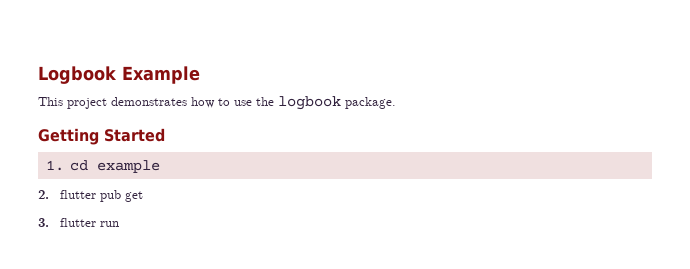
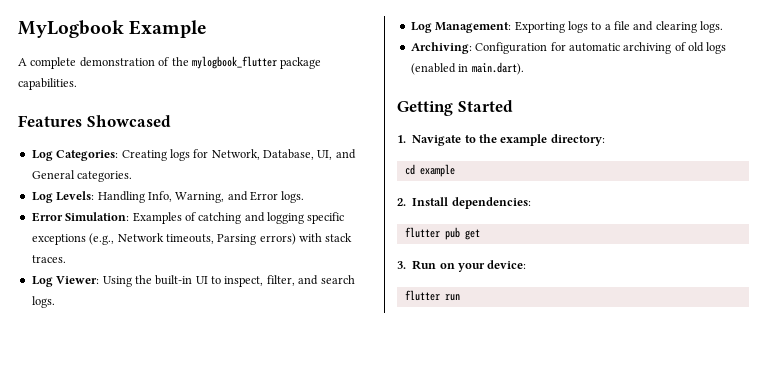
[38,66,117,84] Logbook -> [18,20,124,38] MyLogbook
[38,96,396,110] [38,128,165,145] [45,160,64,171] This project demonstrates how to use the logbook package. // Getting Started // 1. -> [18,56,322,69] [18,78,77,90] [18,115,171,127] [31,149,356,161] [31,170,133,182] [31,191,305,203] [31,212,345,224] [31,233,353,245] [31,255,66,263] [31,275,355,287] [31,296,55,308] [410,21,724,33] [410,42,727,54] [410,62,524,75] [397,100,513,116] [397,134,605,146] A complete demonstration of the mylogbook_flutter package capabilities. // Features Showcased // Log Categories: Creating logs for Network, Database, UI, and General categories. // Log Levels: Handling Info, Warning, and Error logs. // Error Simulation: Examples of catching and logging specific exceptions (e.g., Network timeouts, Parsing errors) with stack traces. // Log Viewer: Using the built-in UI to inspect, filter, and search logs. // Log Management: Exporting logs to a file and clearing logs. // Archiving: Configuration for automatic archiving of old logs (enabled in main.dart). // Getting Started // 1. Navigate to the example directory: //
(49, 194) none -> [412,197,531,209] Install dependencies: //
(49, 222) none -> [412,260,527,272] Run on your device: //

